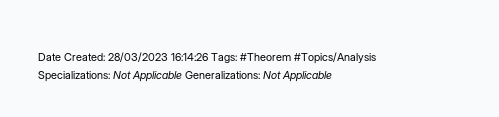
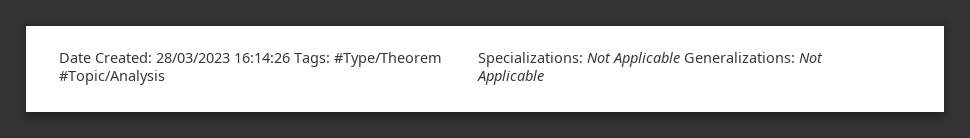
[240,52,376,64] #Theorem #Topics/Analysis -> [334,52,442,67] [59,70,165,85] #Type/Theorem #Topic/Analysis

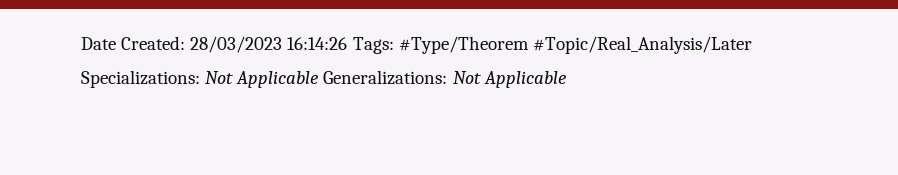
[59,70,165,85] #Topic/Analysis -> [532,36,752,54] #Topic/Real_Analysis/Later

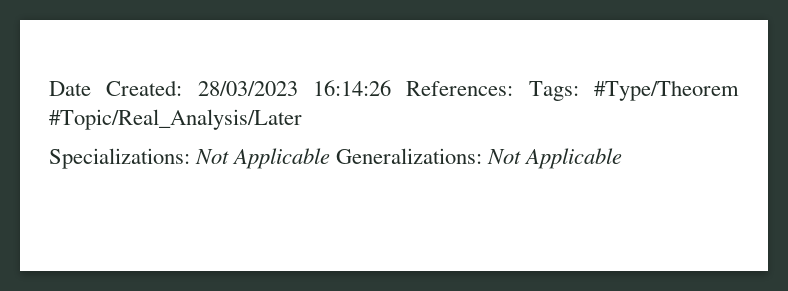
(348, 43) none -> [406,81,514,96] References:

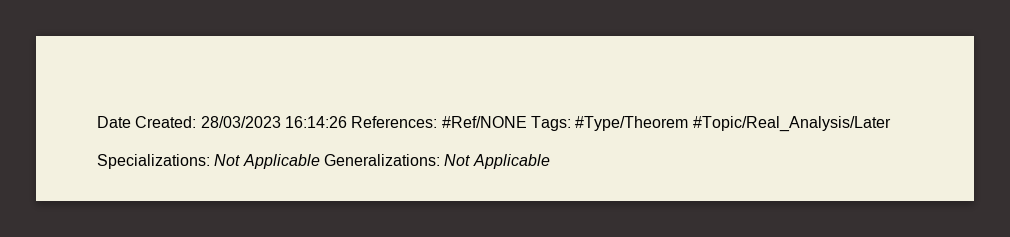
(514, 88) none -> [441,116,527,128] #Ref/NONE

